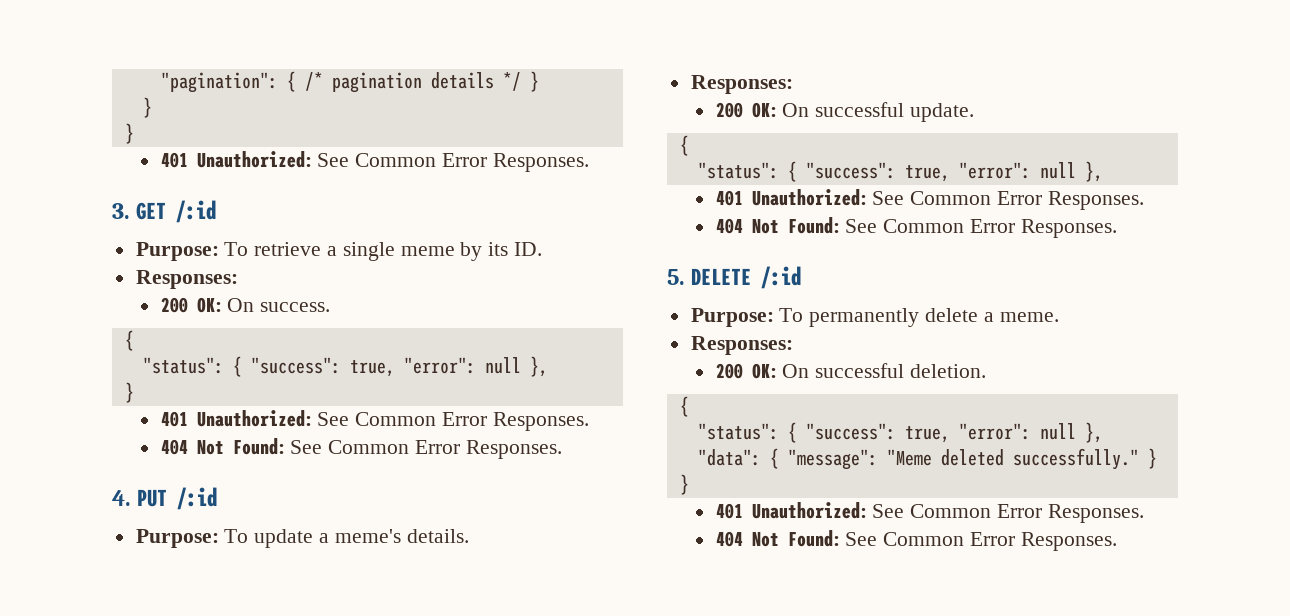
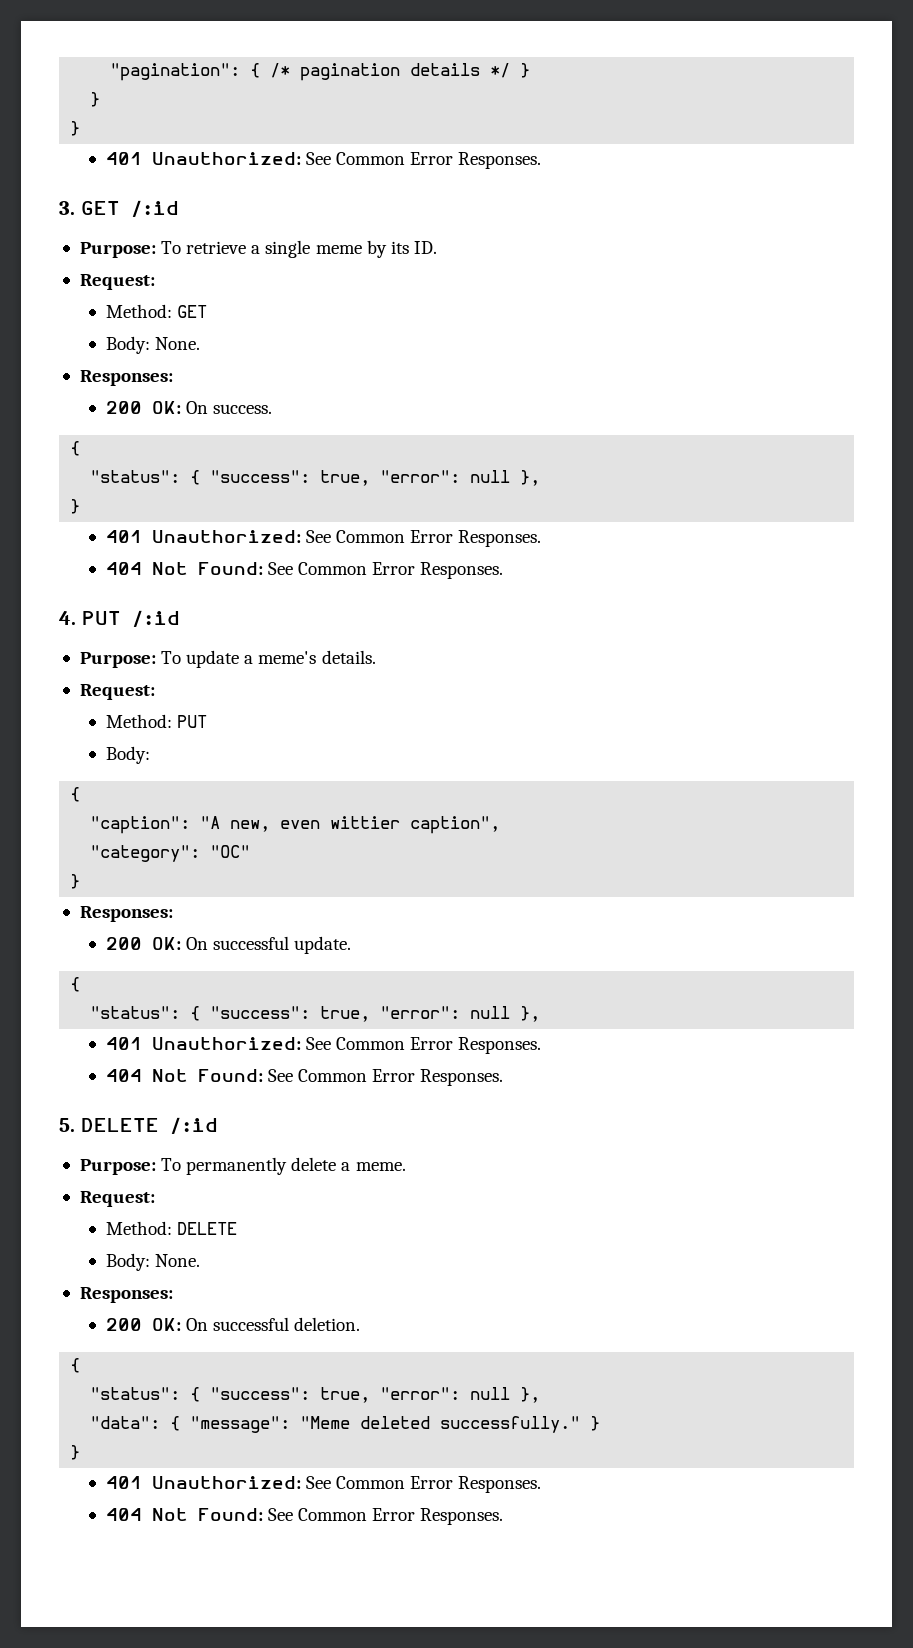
(543, 249) none -> [79,274,155,290] [105,304,207,318] [105,336,200,354] // Request: // Method: GET // Body: None.
(469, 536) none -> [79,684,155,700] [105,714,207,728] [105,746,150,764] [70,787,81,802] [90,816,501,834] [90,845,251,862] [70,874,81,889] // Request: // Method: PUT // Body: // { // "caption": "A new, even wittier caption", // "category": "OC" // }
(1059, 317) none -> [79,1191,155,1207] [105,1221,237,1235] [105,1253,200,1271] // Request: // Method: DELETE // Body: None.

